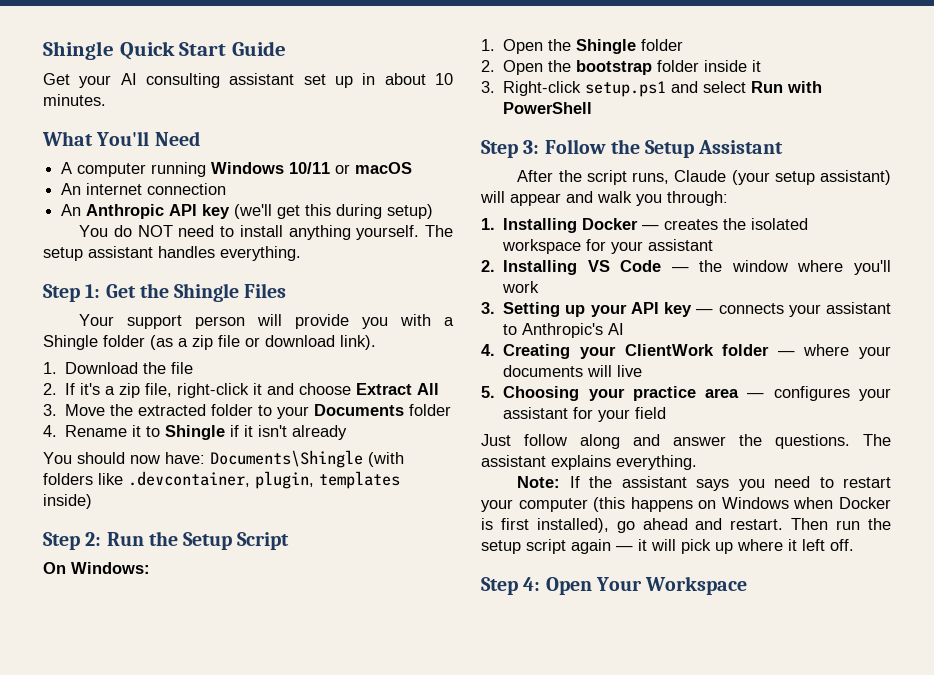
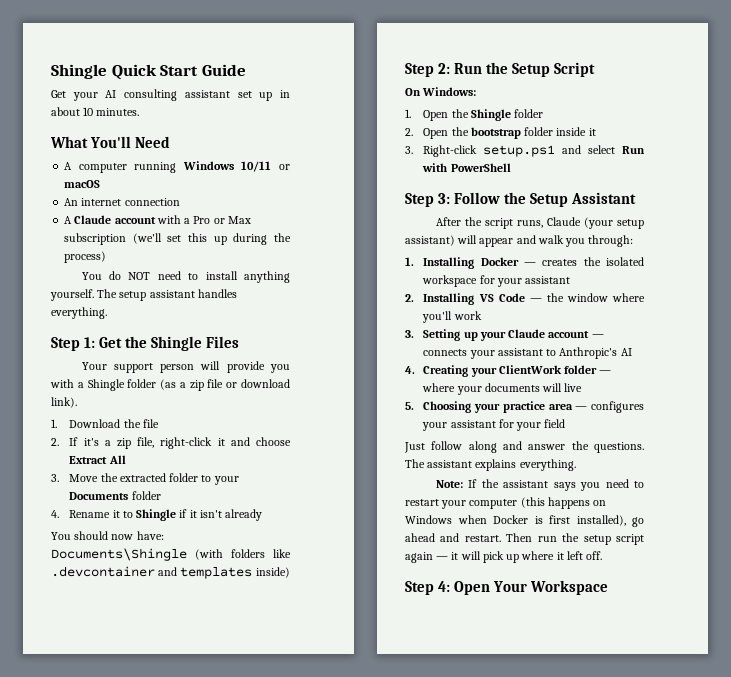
[61,204,434,219] An Anthropic API key (we'll get this during setup) -> [64,215,251,224] [64,233,291,245] [64,251,107,263] A Claude account with a Pro or Max subscription (we'll set this up during the process)
[128,471,314,489] .devcontainer, plugin, -> [51,566,178,577] .devcontainer and
[630,302,693,317] API key -> [508,329,590,338] Claude account

